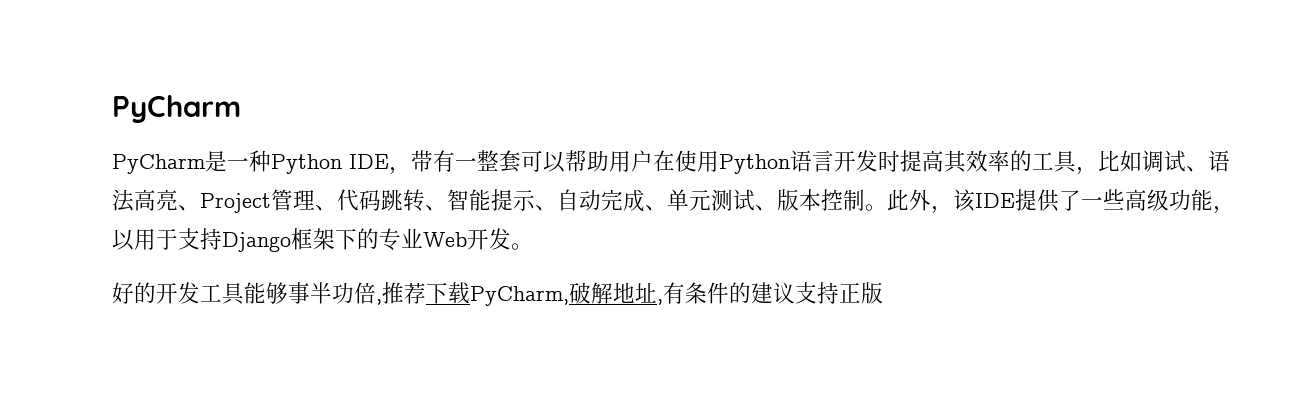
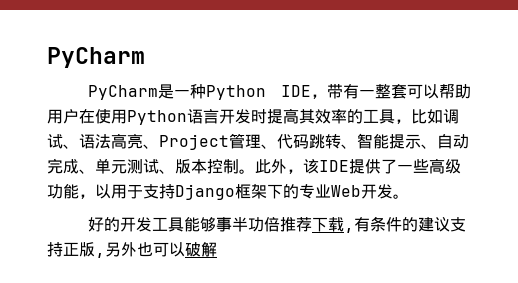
[376,299,382,305] , -> (280, 224) none
[470,282,657,306] PyCharm,破解地址 -> (344, 224) none
(883, 293) none -> [95,242,217,258] ,另外也可以破解

